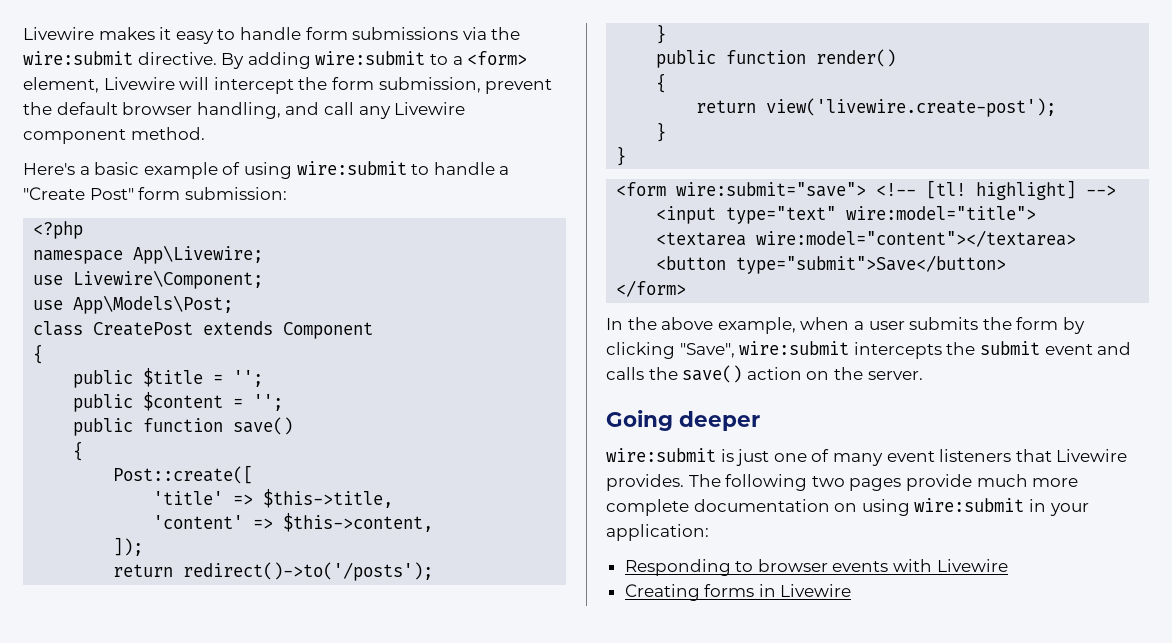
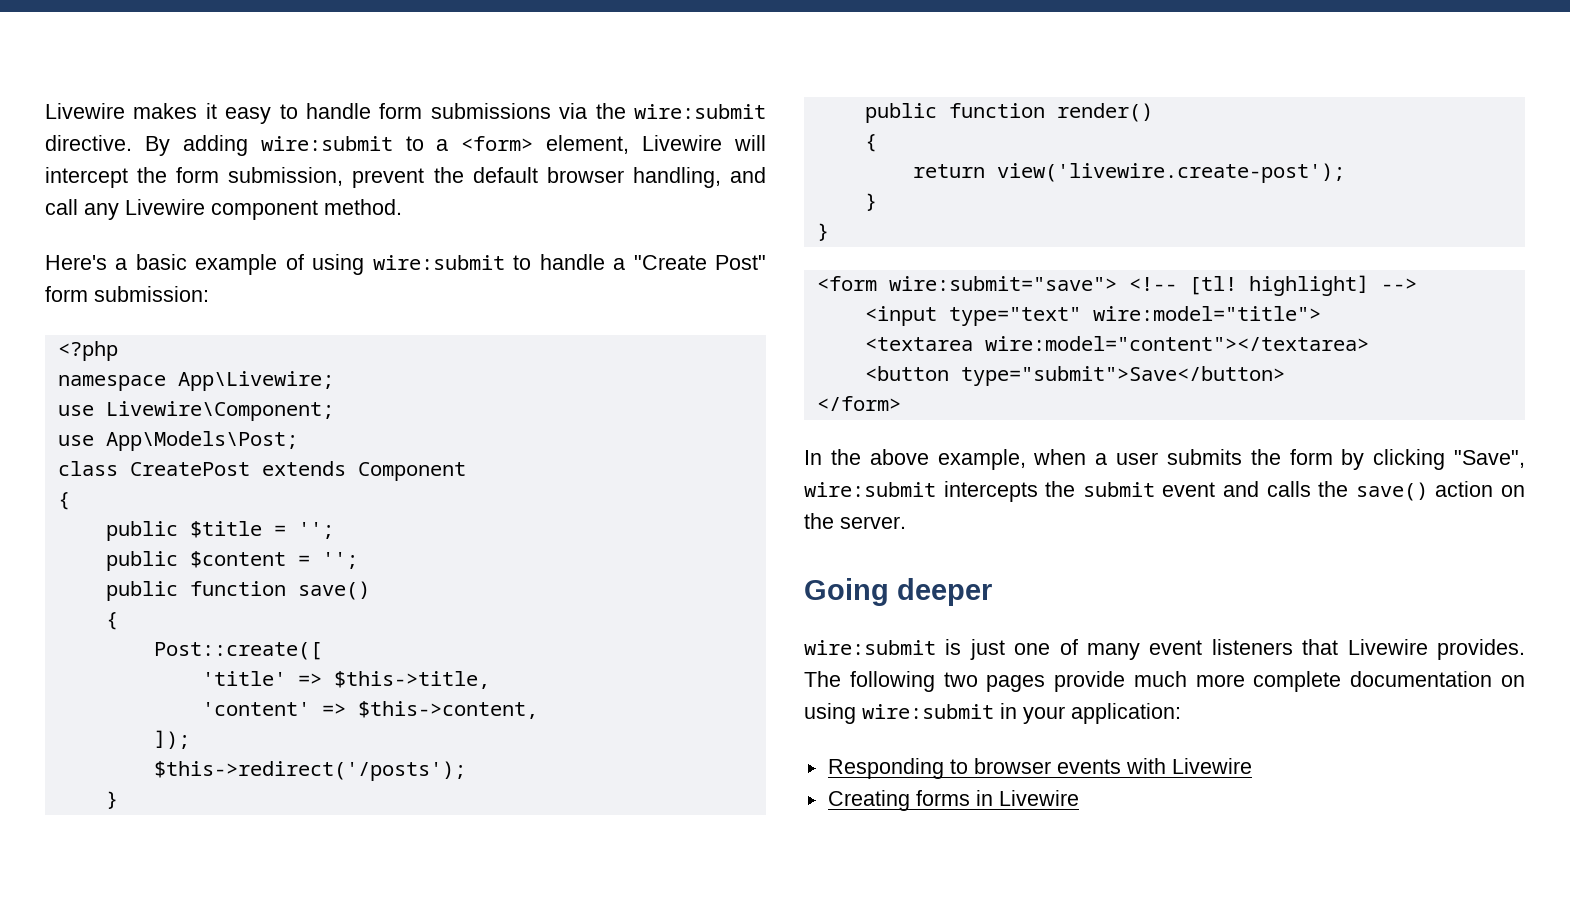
[113,562,434,581] return redirect()->to('/posts'); -> [153,761,466,781] $this->redirect('/posts');

